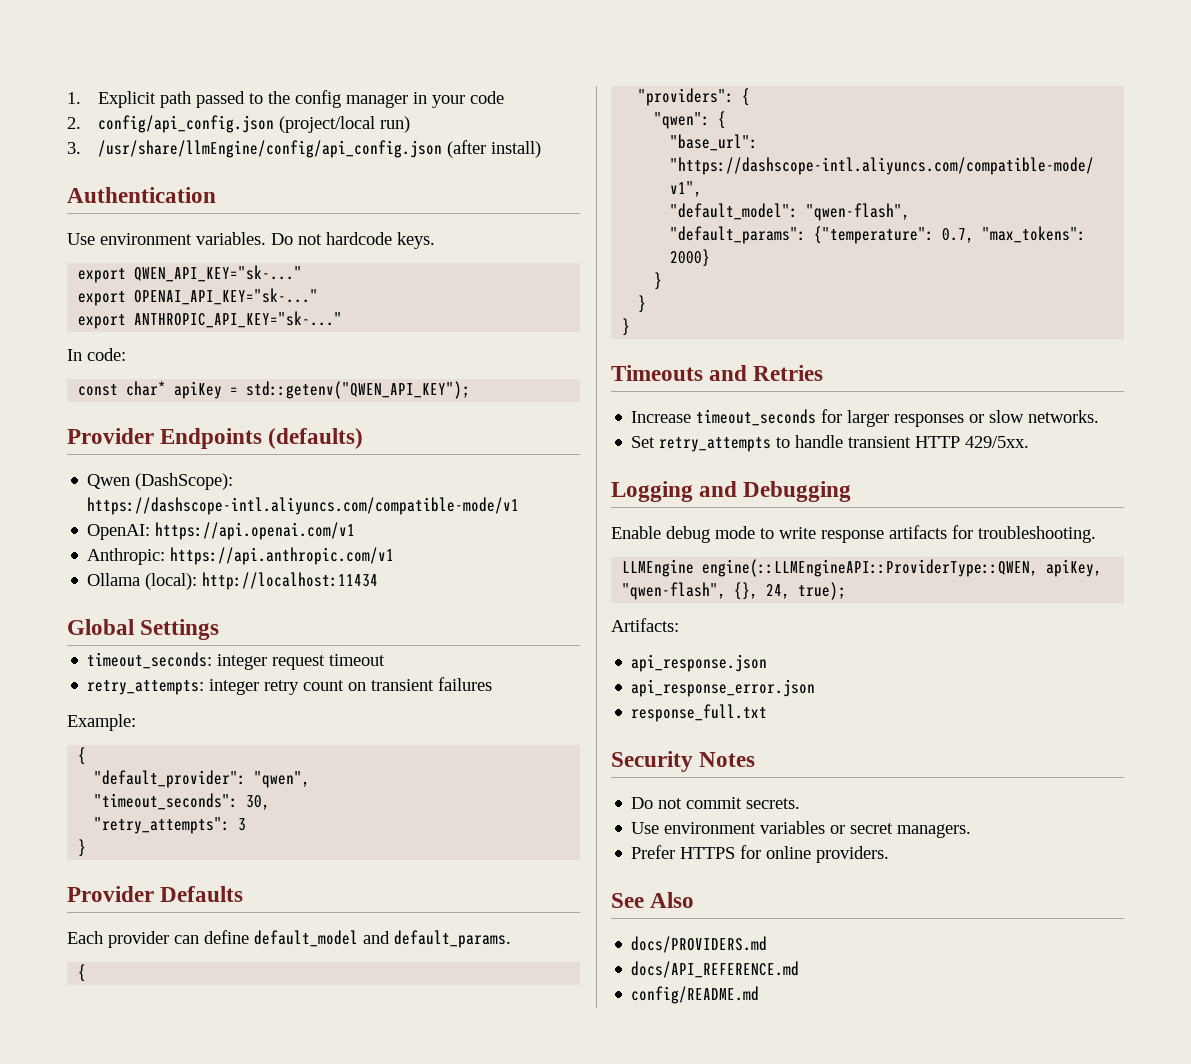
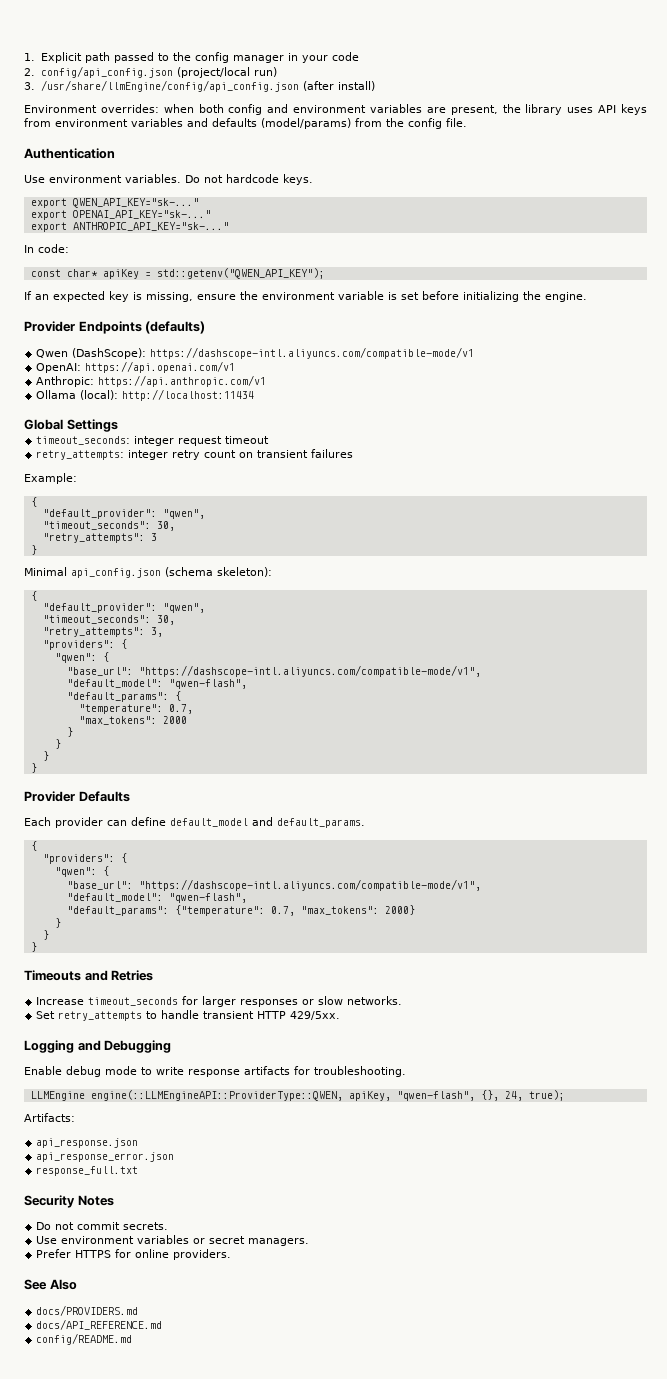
(541, 149) none -> [24,104,647,115] [24,118,467,129] // Environment overrides: when both config and environment variables are present, the library uses API keys from environment variables and defaults (model/params) from the config file.
(471, 390) none -> [24,291,587,302] // If an expected key is missing, ensure the environment variable is set before initializing the engine.
(87, 848) none -> [24,567,272,578] [30,591,37,601] [42,603,205,613] [42,615,175,625] [42,627,163,637] [42,639,127,650] [54,652,109,663] [66,665,481,677] [66,679,247,689] [66,691,181,702] [78,704,193,714] [78,716,187,725] [66,727,73,737] [54,739,61,749] [42,751,49,761] [30,763,37,773] // Minimal api_config.json (schema skeleton): // { // "default_provider": "qwen", // "timeout_seconds": 30, // "retry_attempts": 3, // "providers": { // "qwen": { // "base_url": "https://dashscope-intl.aliyuncs.com/compatible-mode/v1", // "default_model": "qwen-flash", // "default_params": { // "temperature": 0.7, // "max_tokens": 2000 // } // } // } // }

